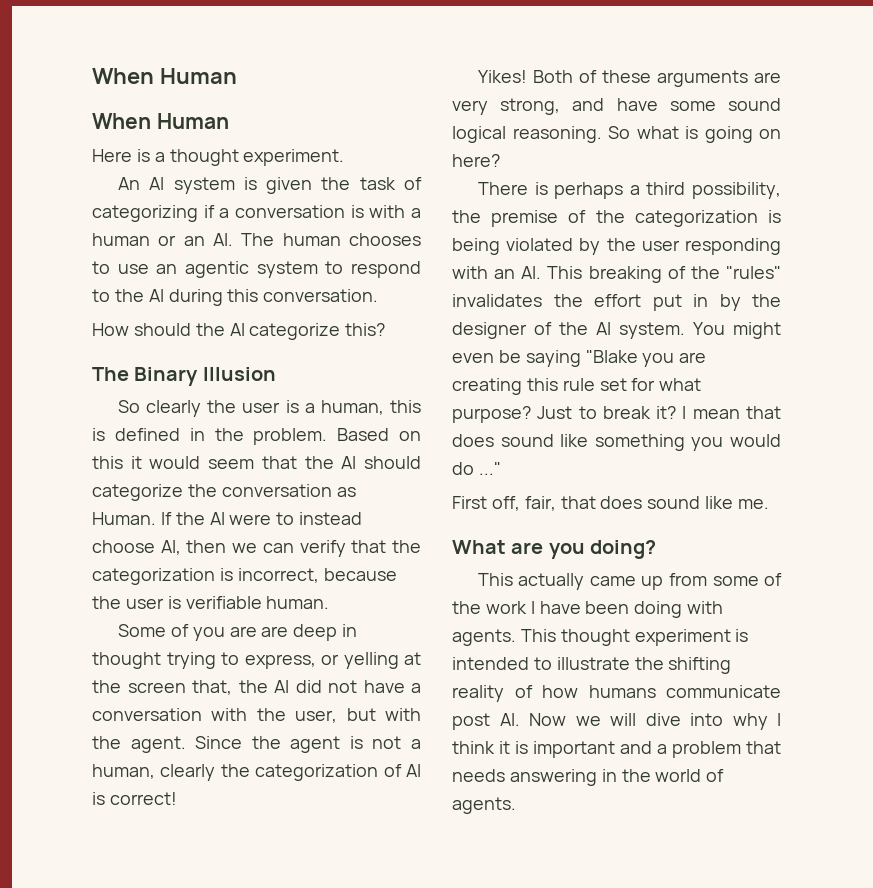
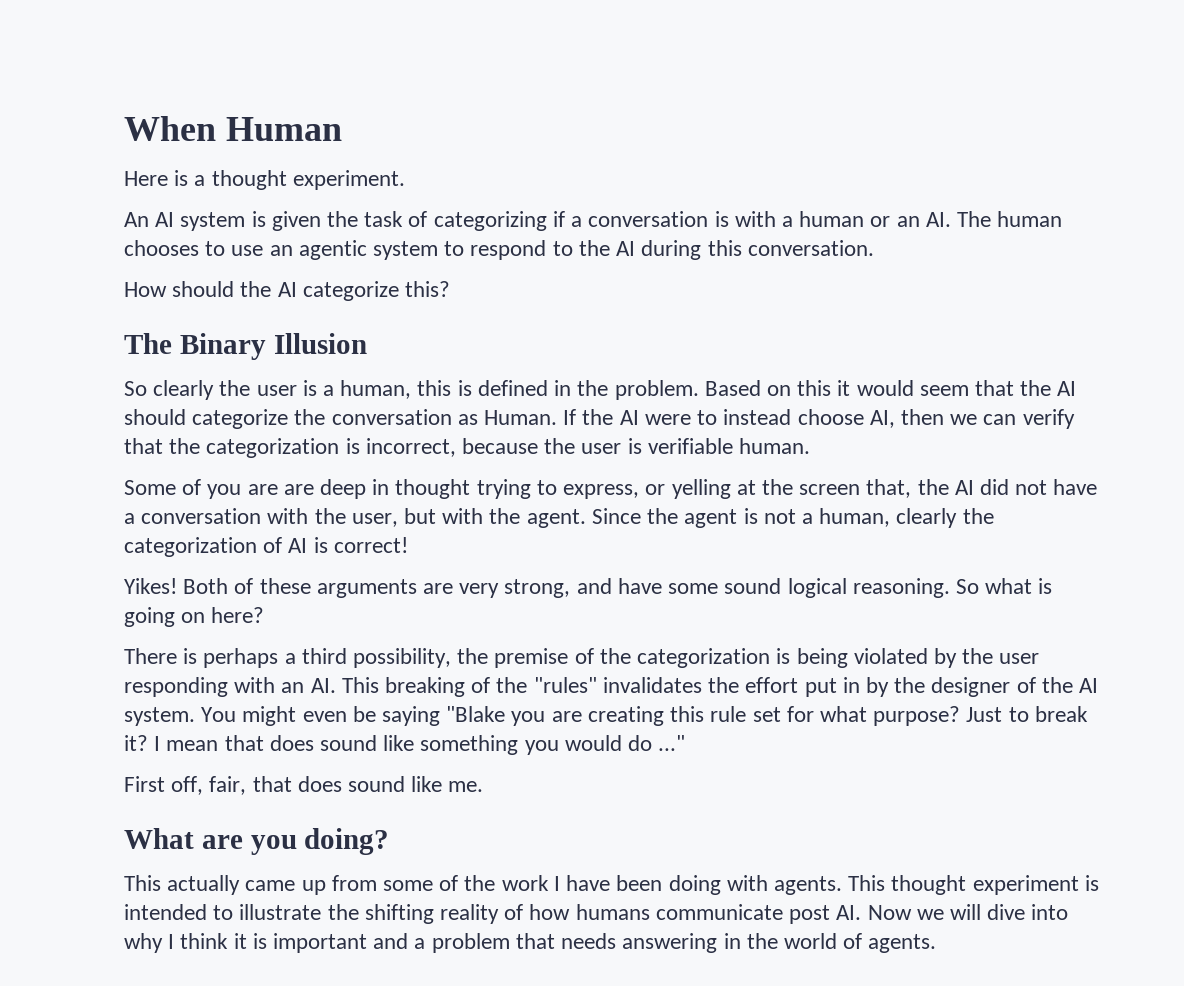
[92,68,237,84] [92,113,229,129] When Human // When Human -> [124,116,342,141] When Human

